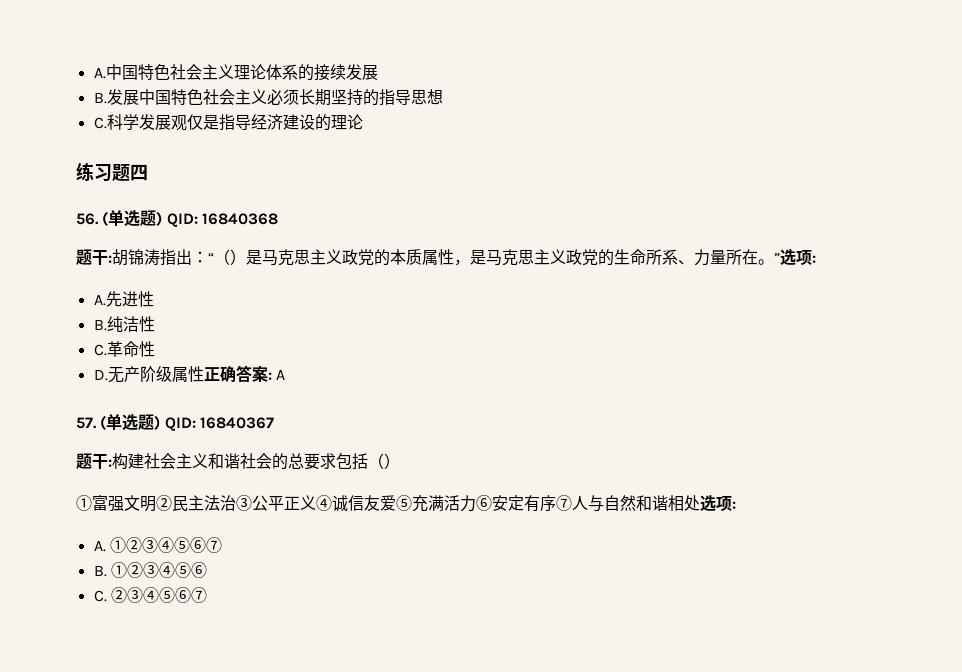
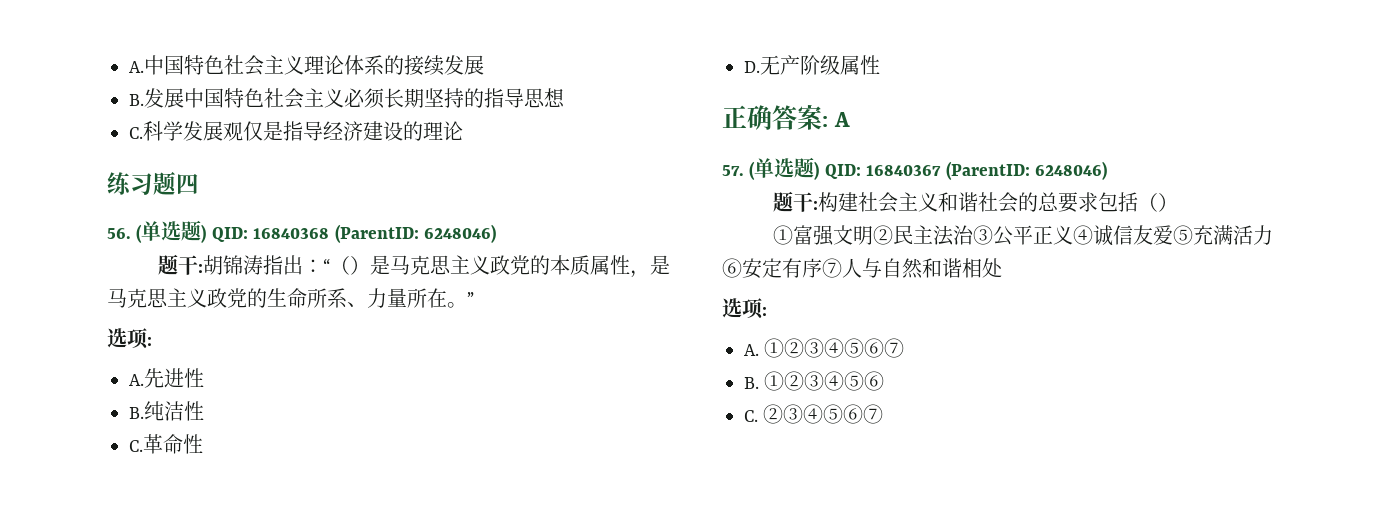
(278, 219) none -> [334,224,496,243] (ParentID: 6248046)
(780, 258) none -> (474, 299) //
(204, 374) none -> (880, 65) //
(274, 423) none -> [945,161,1107,180] (ParentID: 6248046)
(700, 503) none -> (1002, 268) //

